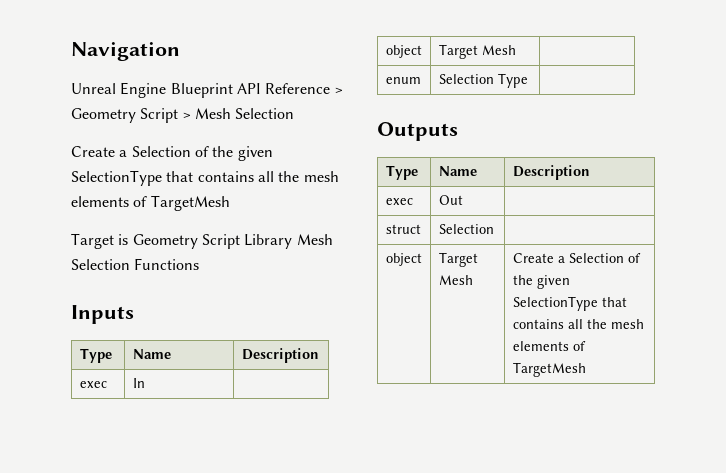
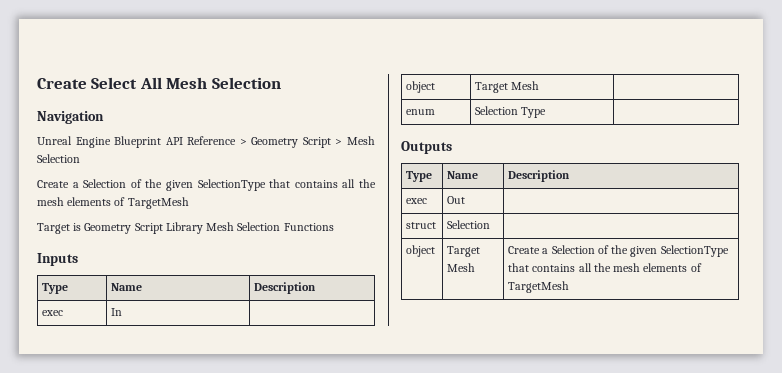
(71, 51) none -> [37,77,281,89] Create Select All Mesh Selection //

